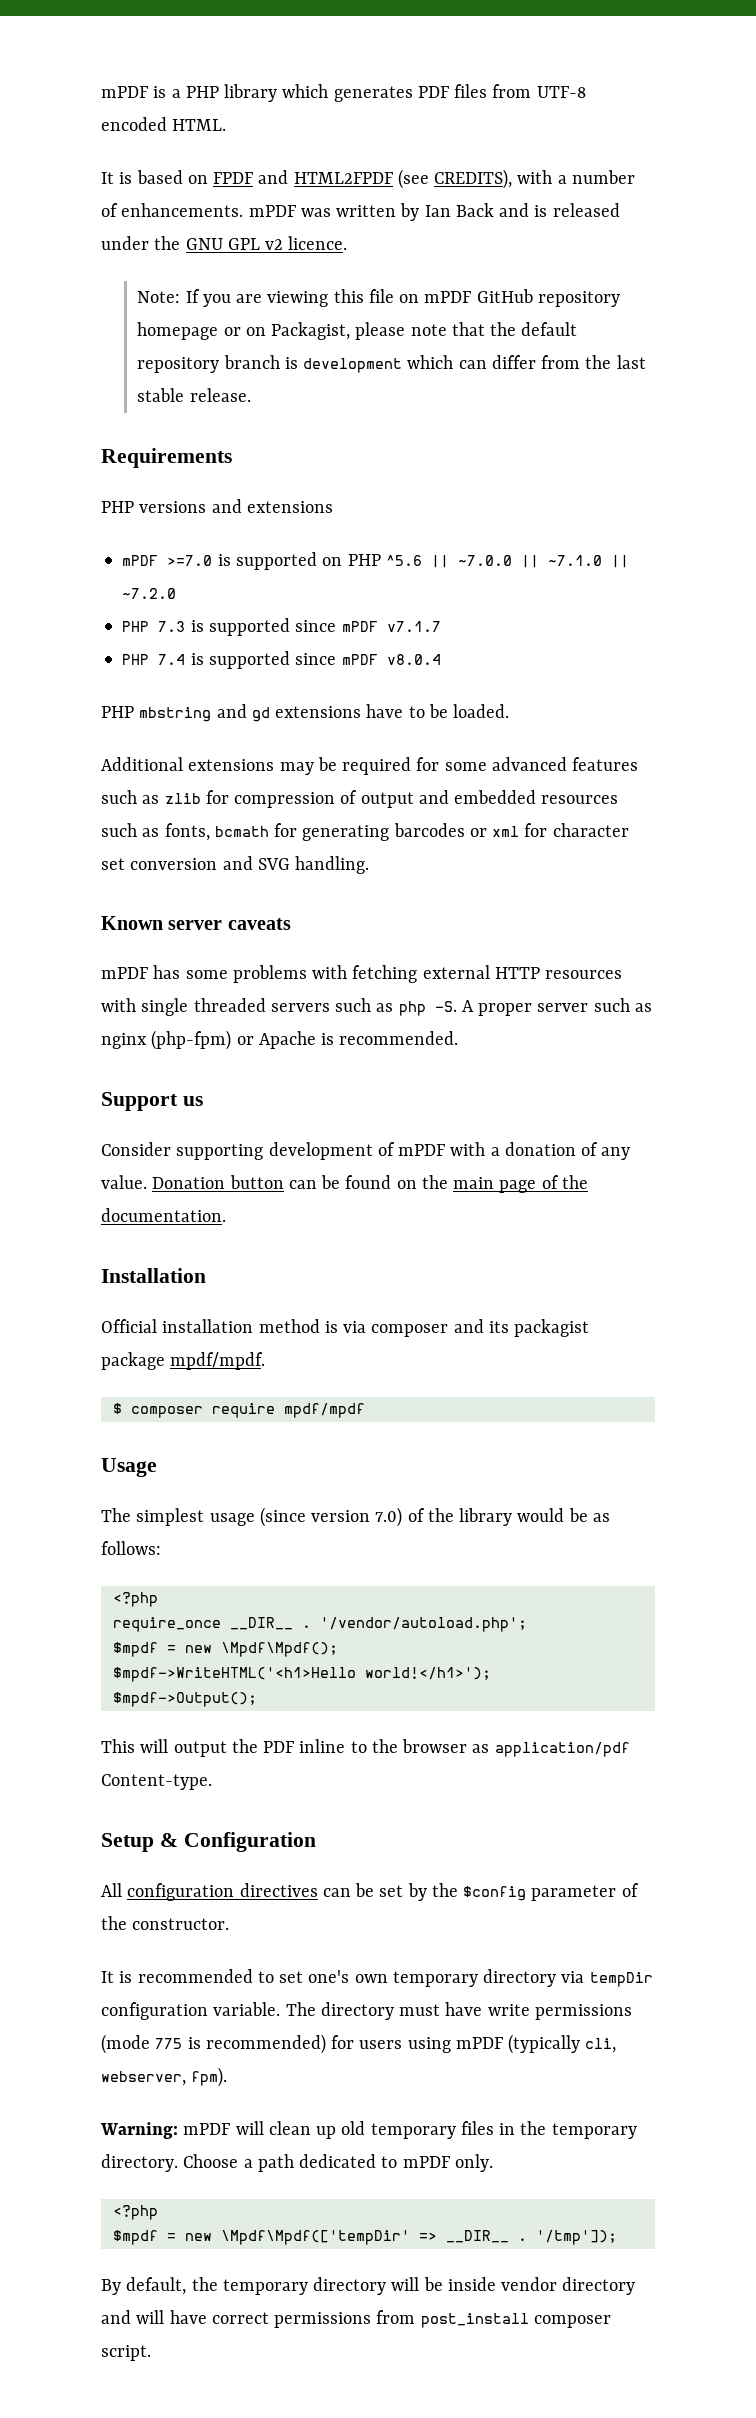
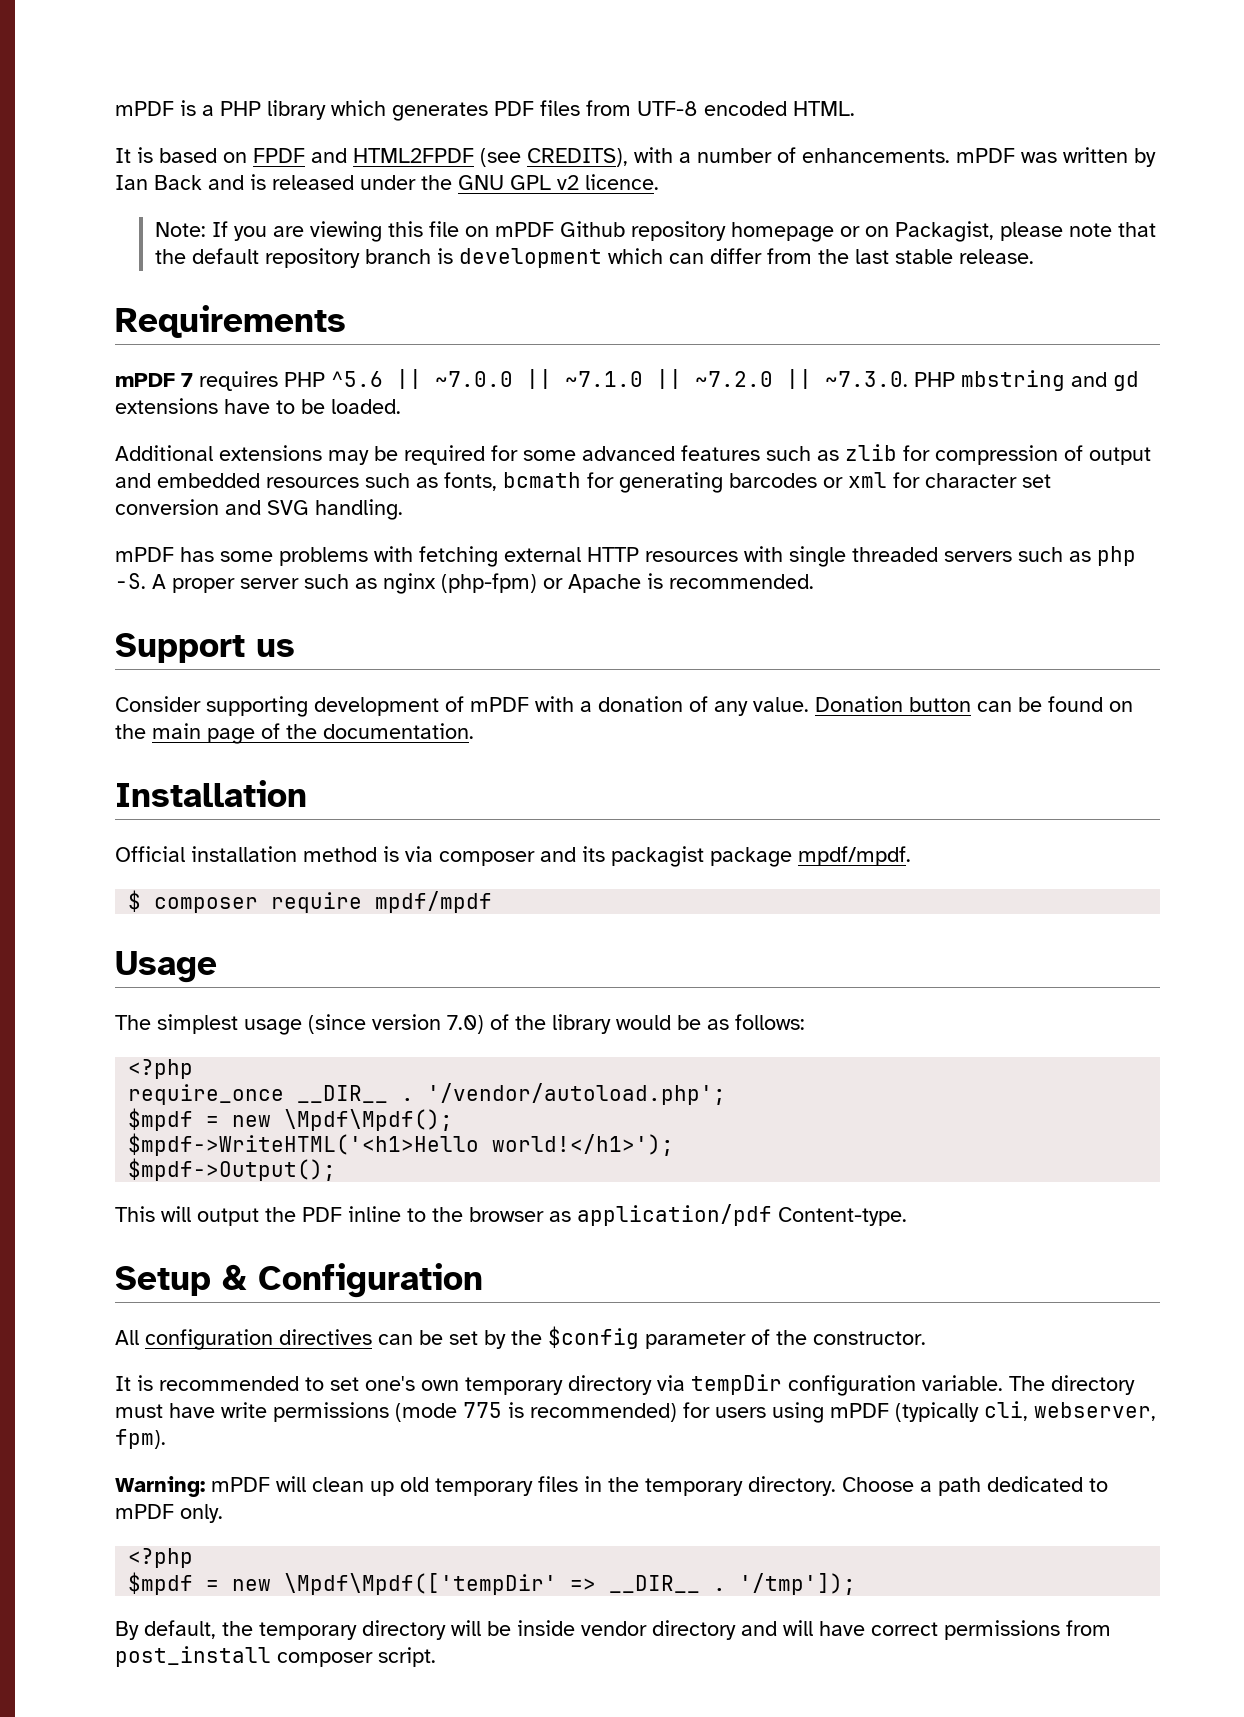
[476,289,533,303] GitHub -> [559,221,625,237] Github
[101,499,333,513] [122,552,343,570] PHP versions and extensions // mPDF >=7.0 is supported on -> [115,371,278,391] mPDF 7 requires
[122,618,441,636] [122,651,441,669] // PHP 7.3 is supported since mPDF v7.1.7 // PHP 7.4 is supported since mPDF v8.0.4 // -> [786,369,908,389] || ~7.3.0.
[101,916,291,930] // Known server caveats -> (403, 509) none

